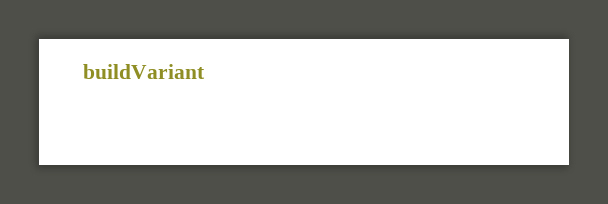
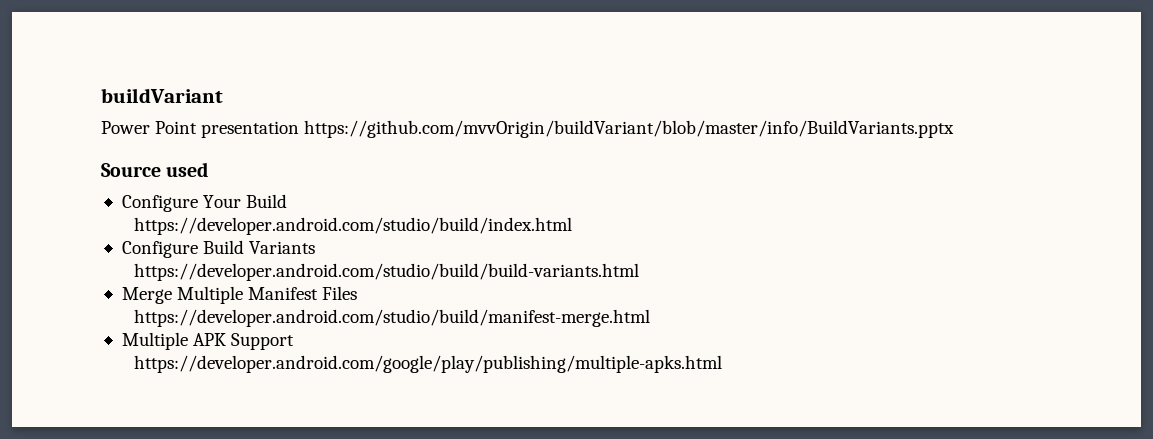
(205, 71) none -> [101,120,955,138] [101,162,209,177] [121,194,288,212] [134,217,573,235] [121,240,316,258] [134,263,640,281] [121,286,358,304] [134,309,651,327] [121,332,295,350] [134,355,723,373] // Power Point presentation https://github.com/mvvOrigin/buildVariant/blob/master/info/BuildVariants.pptx // Source used // Configure Your Build // https://developer.android.com/studio/build/index.html // Configure Build Variants // https://developer.android.com/studio/build/build-variants.html // Merge Multiple Manifest Files // https://developer.android.com/studio/build/manifest-merge.html // Multiple APK Support // https://developer.android.com/google/play/publishing/multiple-apks.html

